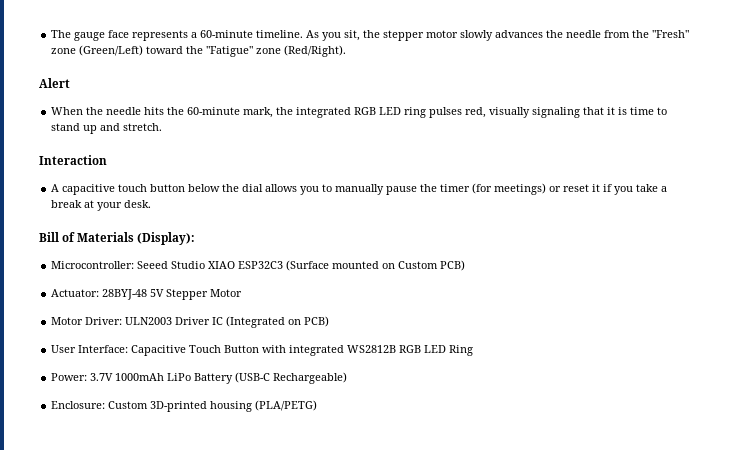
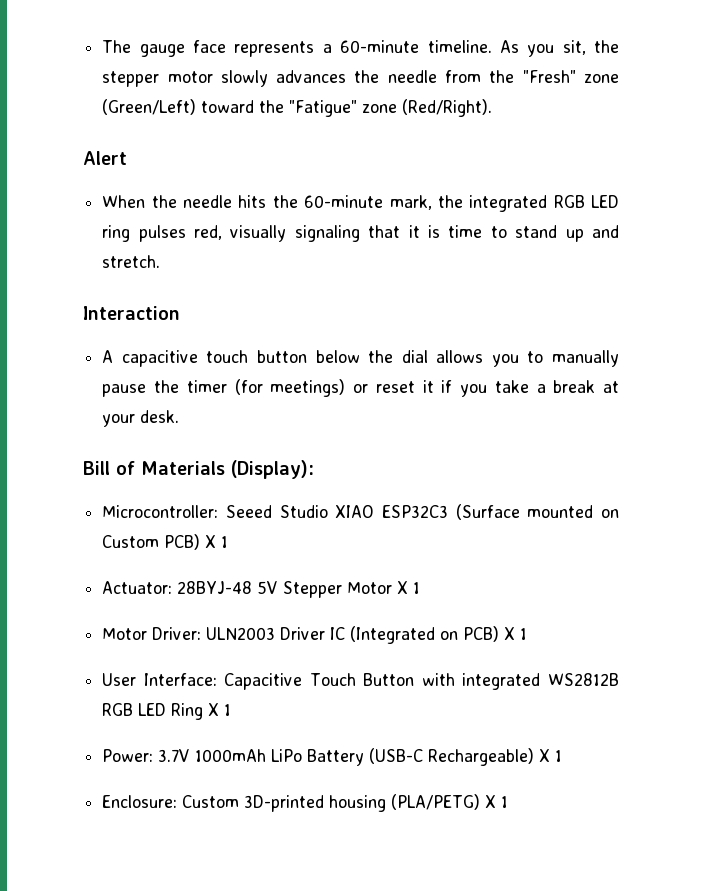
(466, 265) none -> [205,535,229,548] X 1
(243, 293) none -> [397,581,421,594] X 1
(330, 321) none -> [504,627,528,640] X 1
(474, 350) none -> [208,703,232,716] X 1
(348, 378) none -> [539,749,563,762] X 1
(318, 405) none -> [485,795,509,808] X 1

